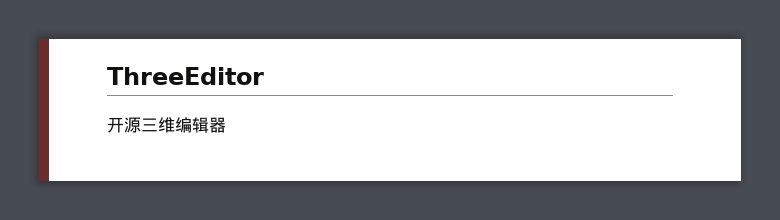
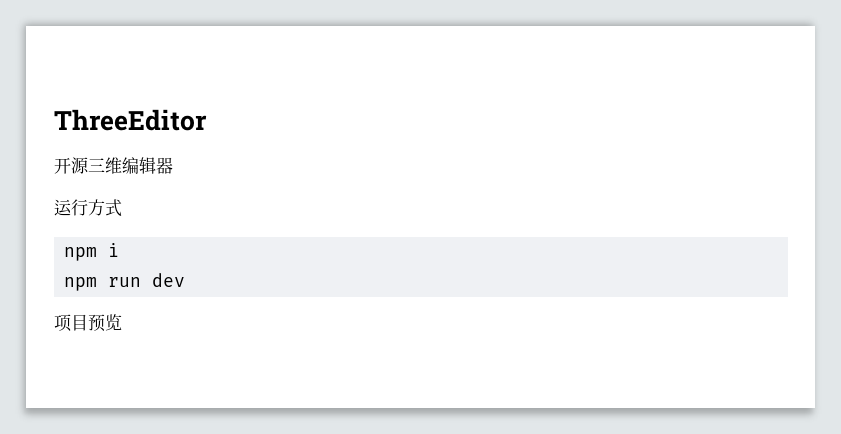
(226, 125) none -> [54,199,122,217] [64,243,120,261] [64,273,186,291] [54,314,122,332] // 运行方式 // npm i // npm run dev // 项目预览

